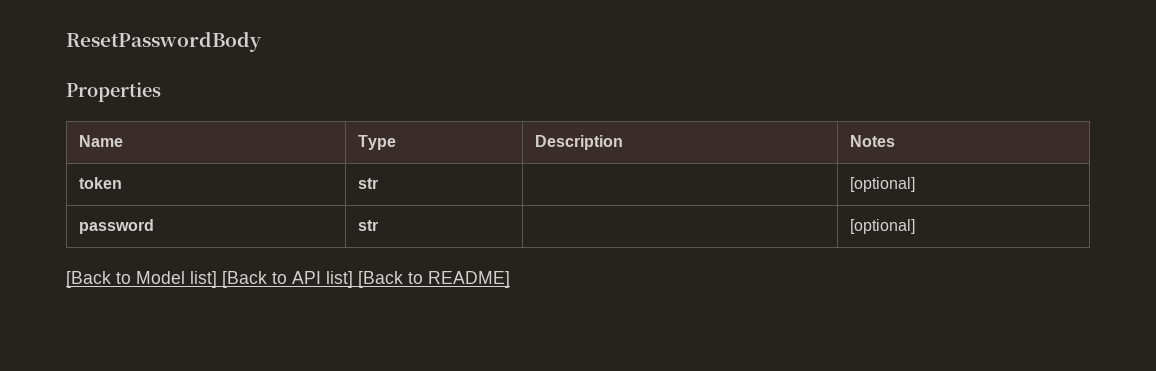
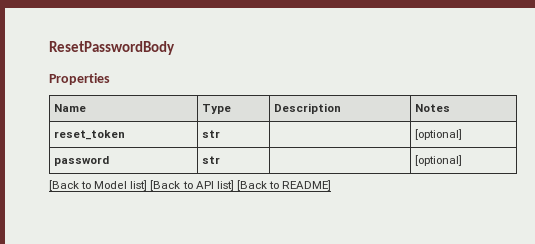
[78,177,122,189] token -> [54,130,126,140] reset_token

